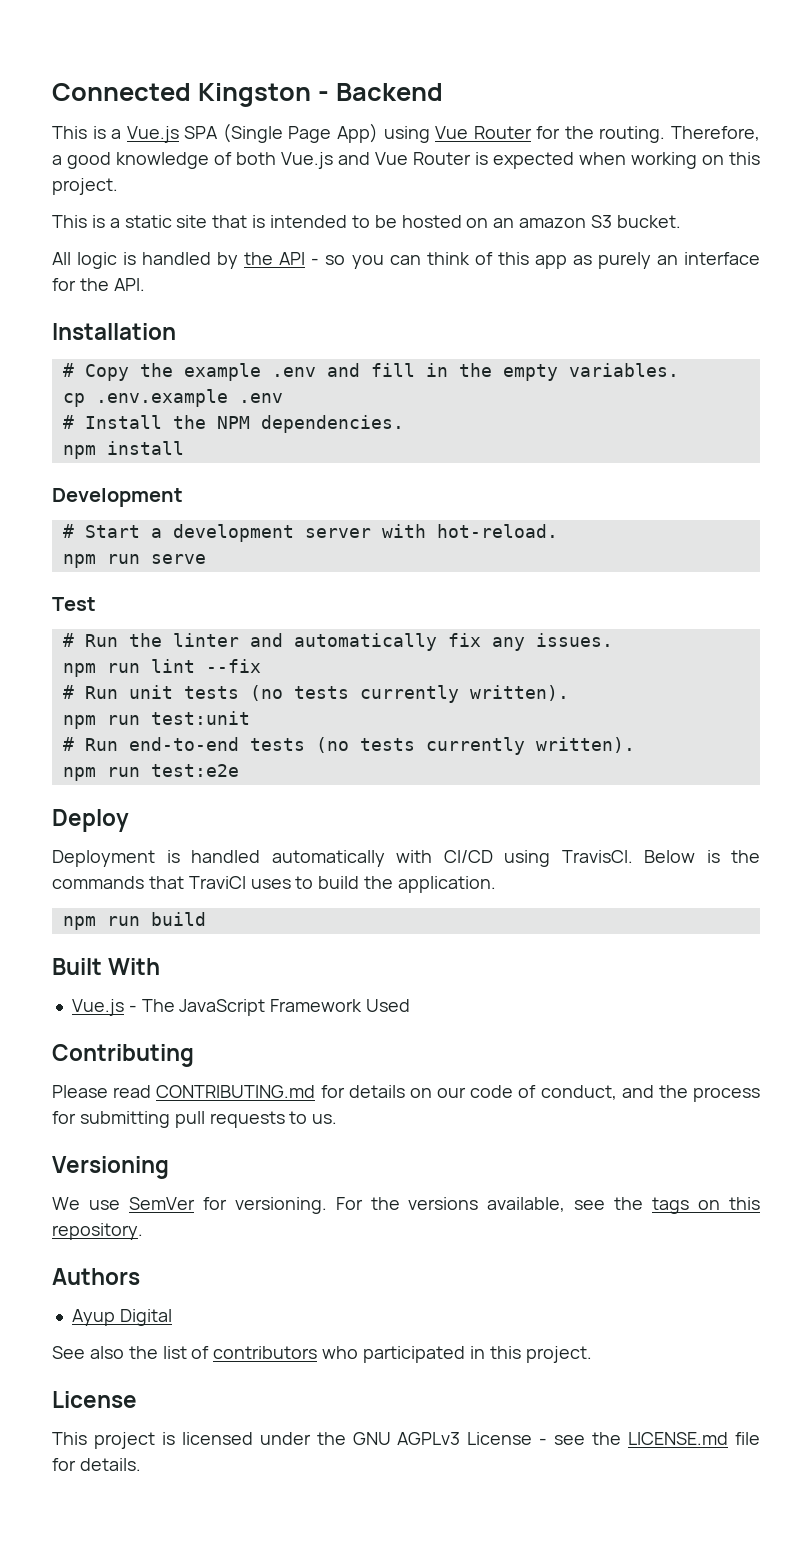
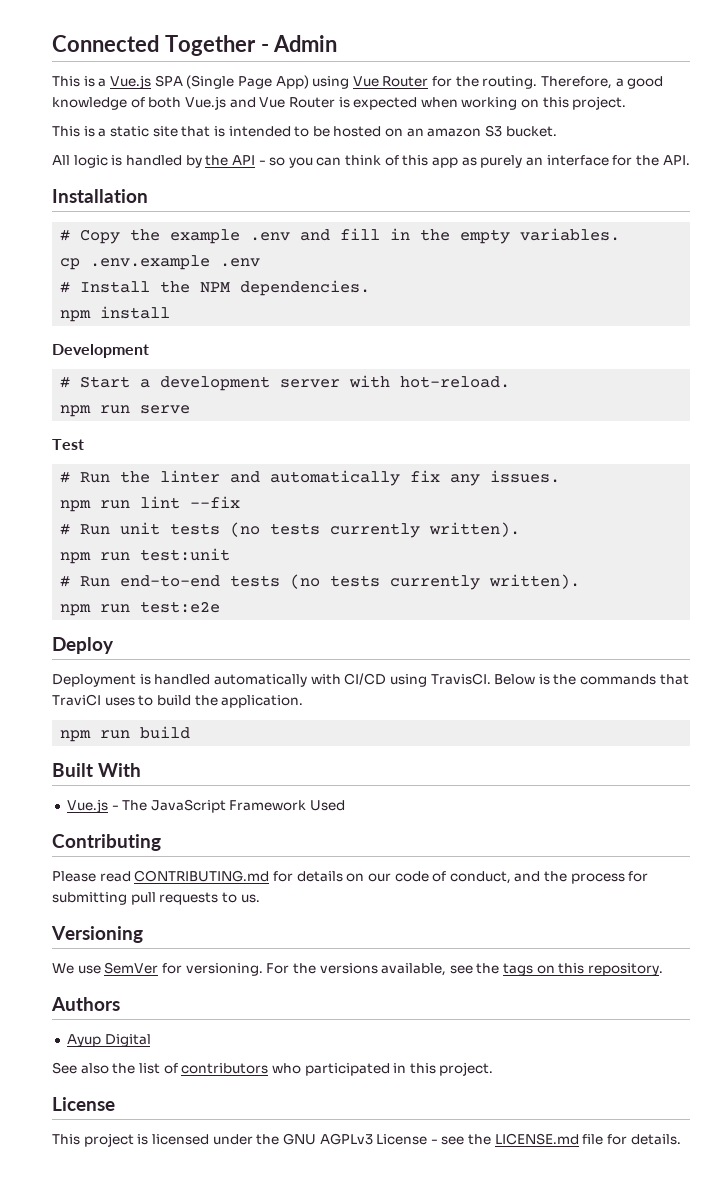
[197,83,443,107] Kingston - Backend -> [164,35,338,56] Together - Admin

